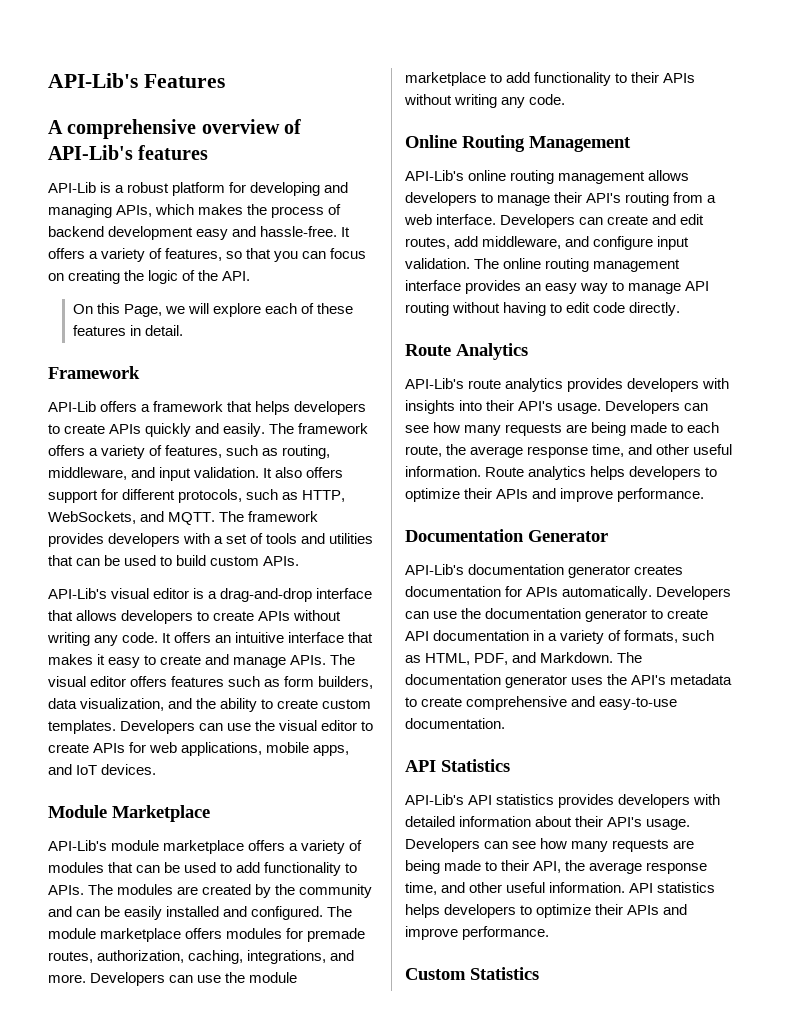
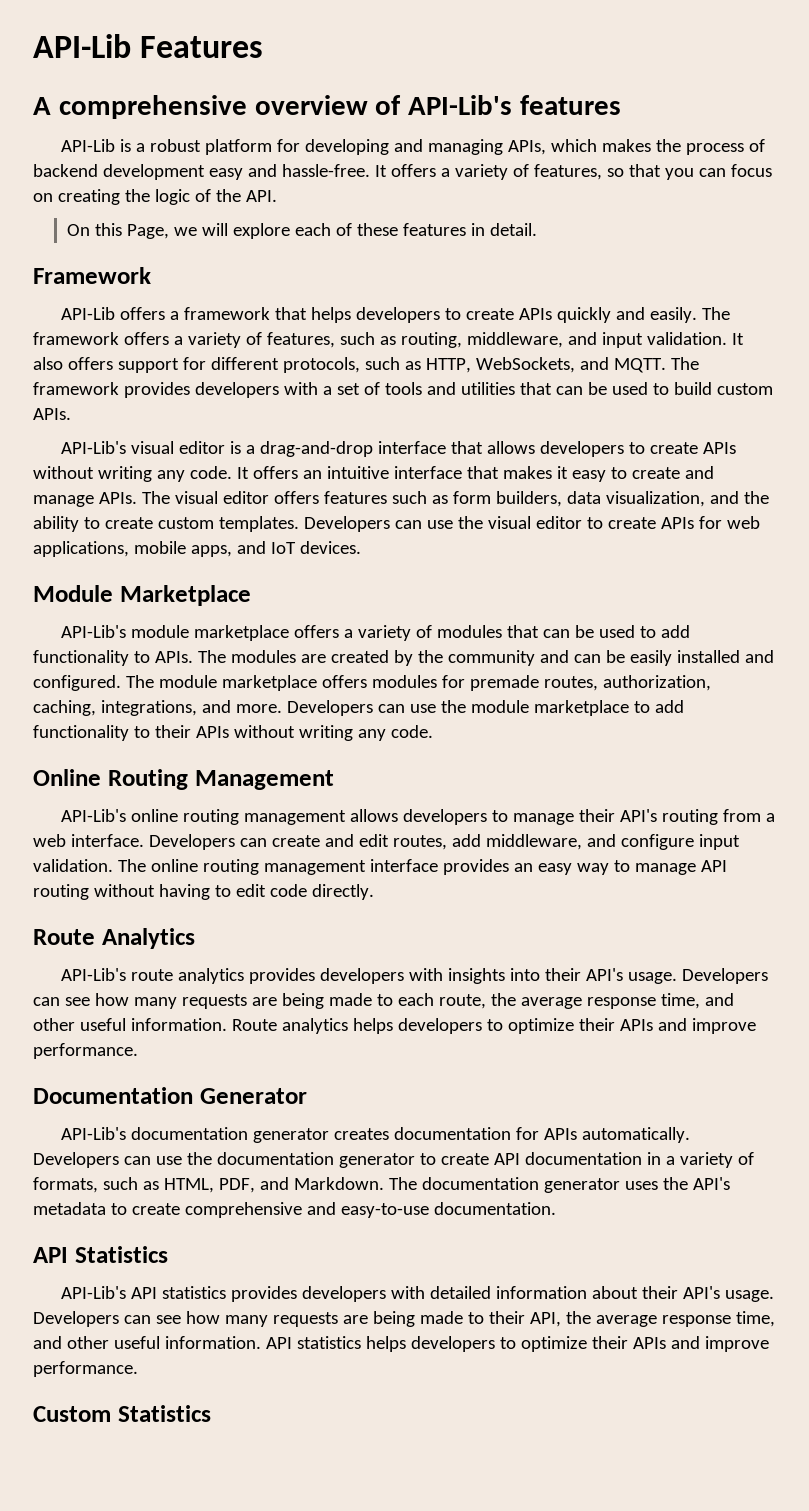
[48,73,138,88] API-Lib's -> [33,34,131,58] API-Lib

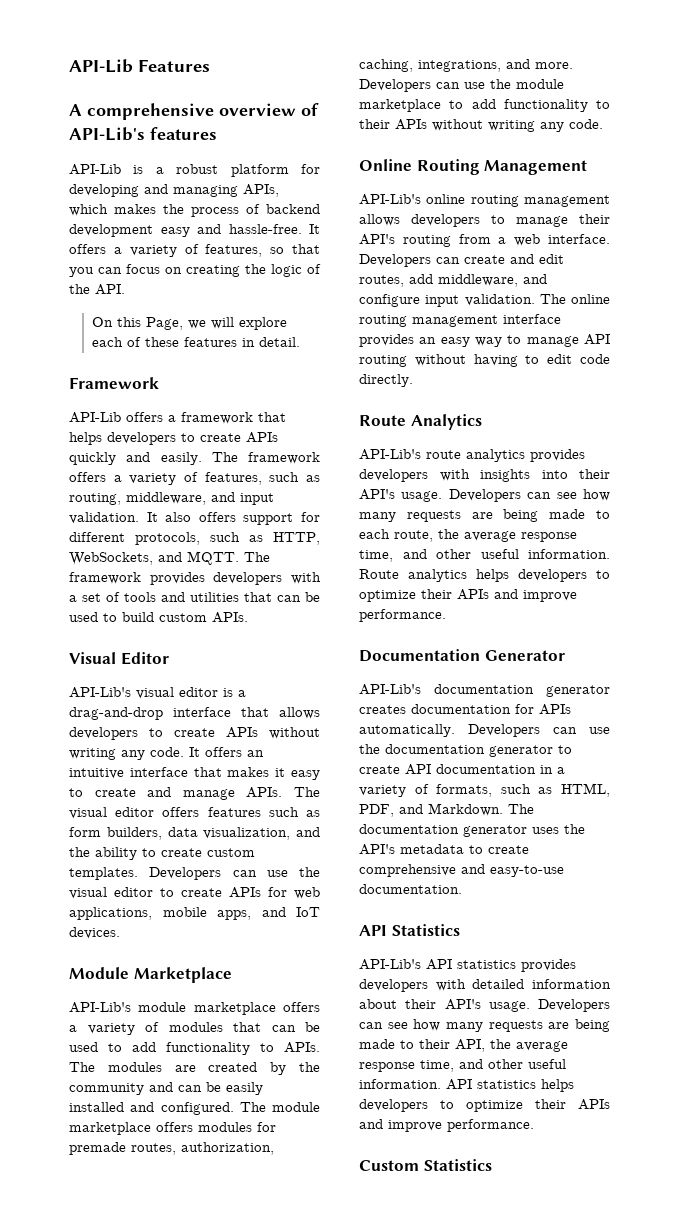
(71, 414) none -> [69,652,169,665] // Visual Editor

